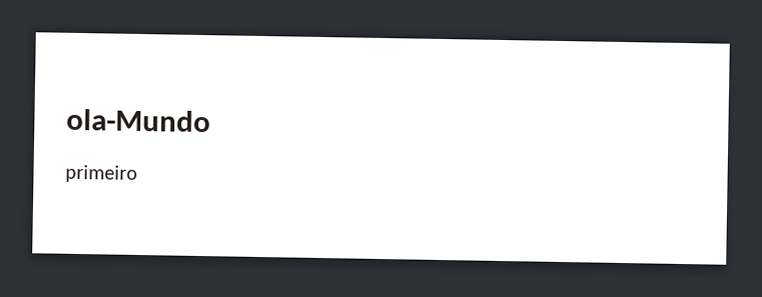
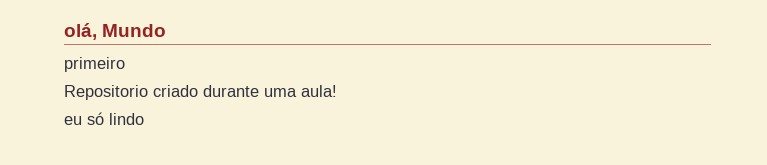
[66,108,211,133] ola-Mundo -> [64,23,167,40] olá, Mundo
(138, 173) none -> [64,85,337,100] [64,112,144,125] // Repositorio criado durante uma aula! // eu só lindo

